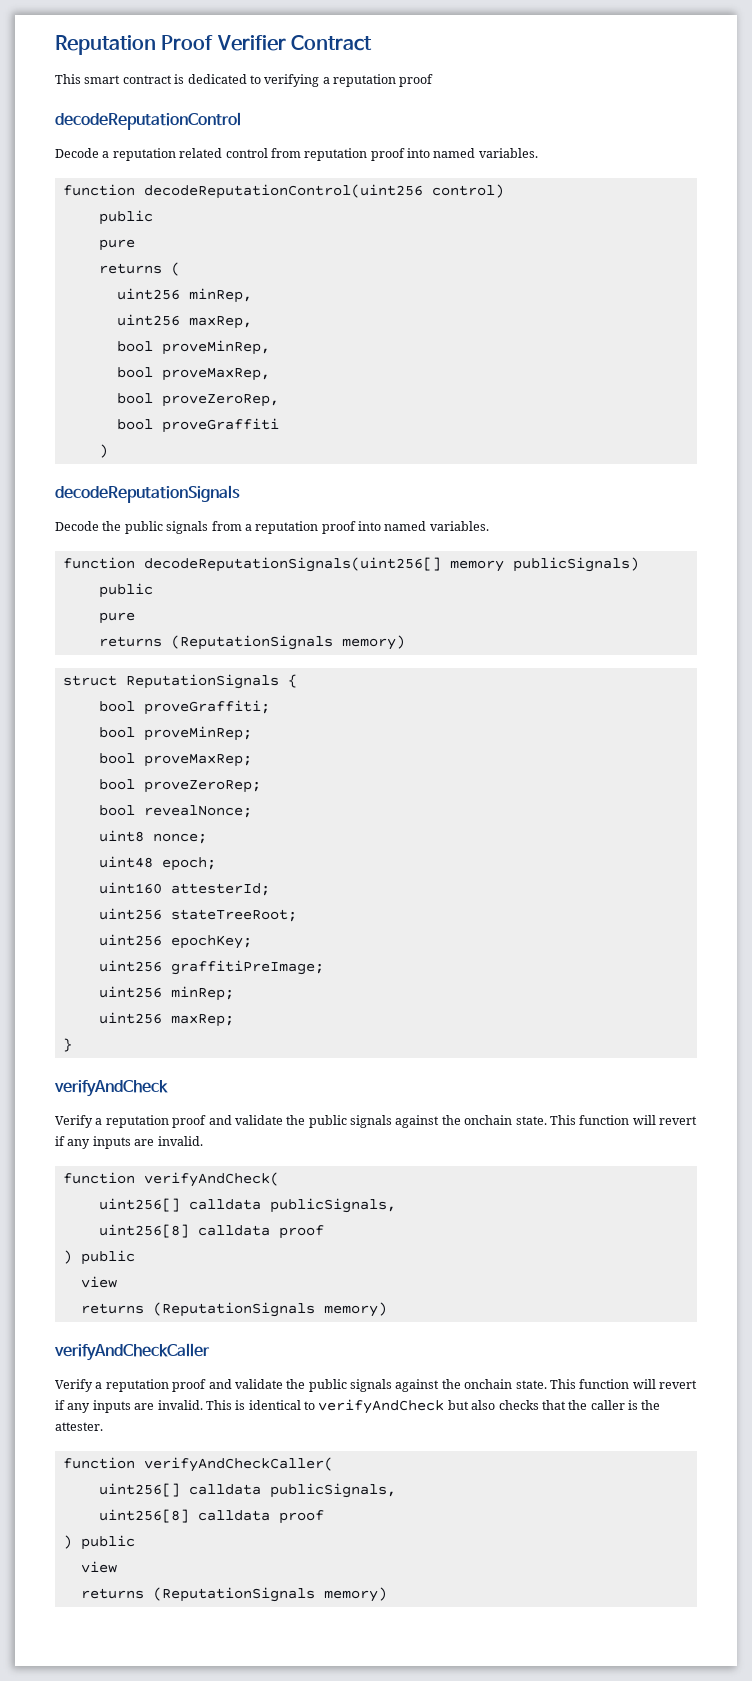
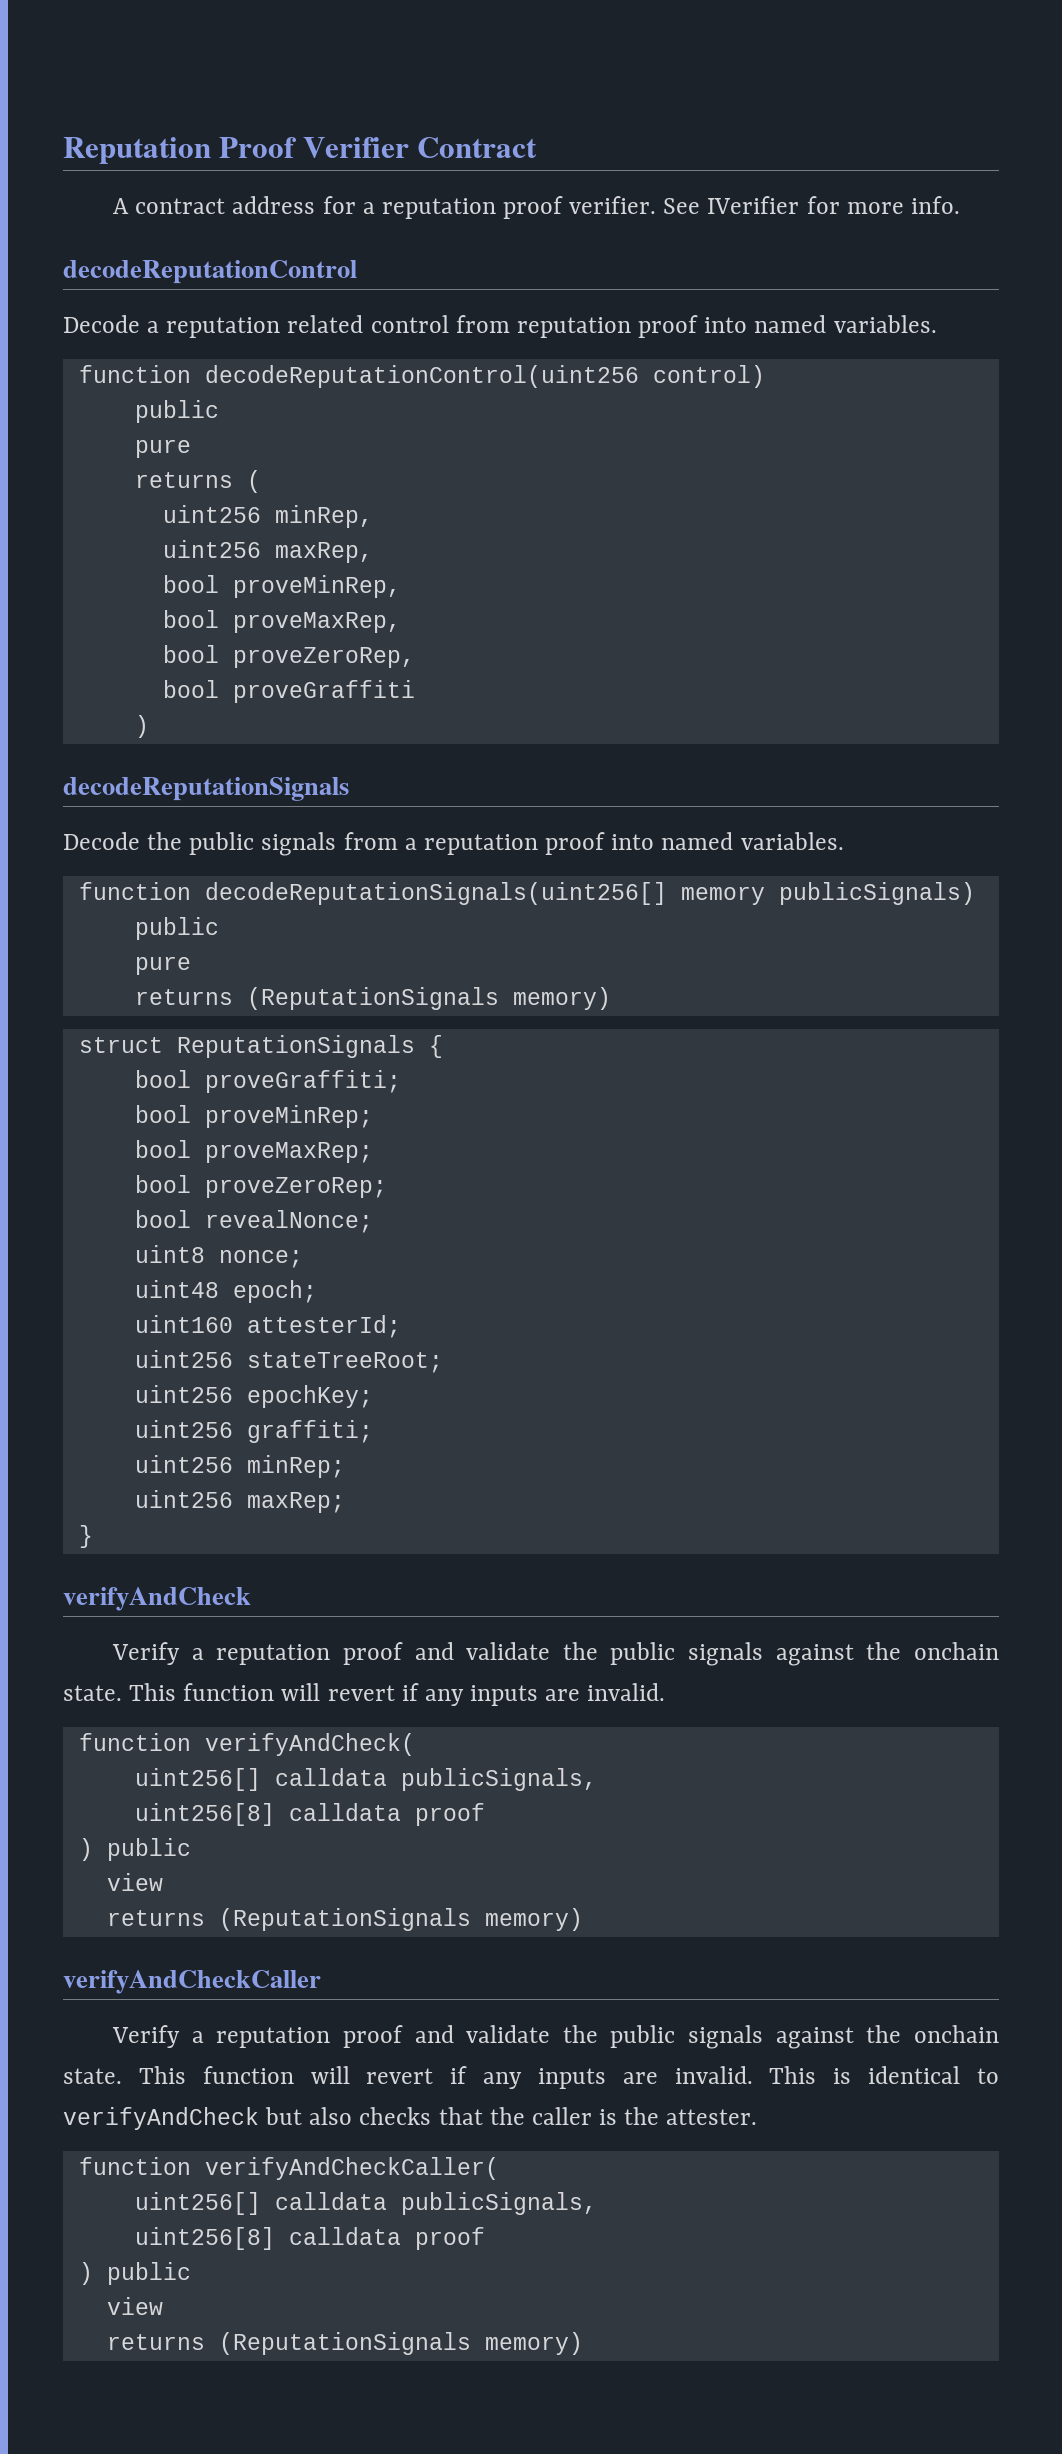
[55,74,434,87] This smart contract is dedicated to verifying a reputation proof -> [113,196,960,219] A contract address for a reputation proof verifier. See IVerifier for more info.
[170,960,324,975] graffitiPreImage; -> [246,1420,373,1443] graffiti;

